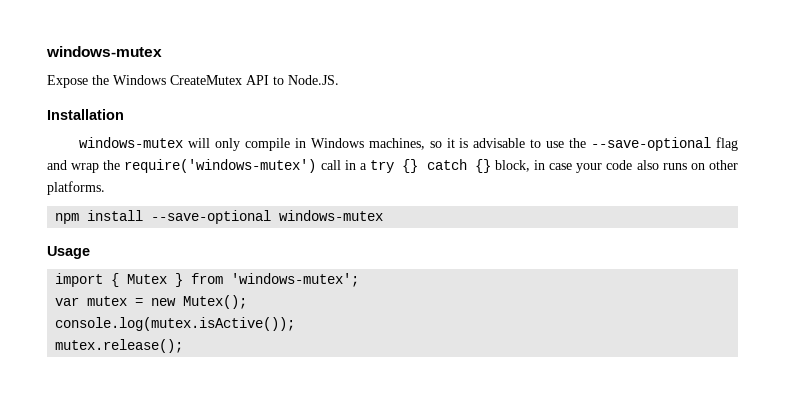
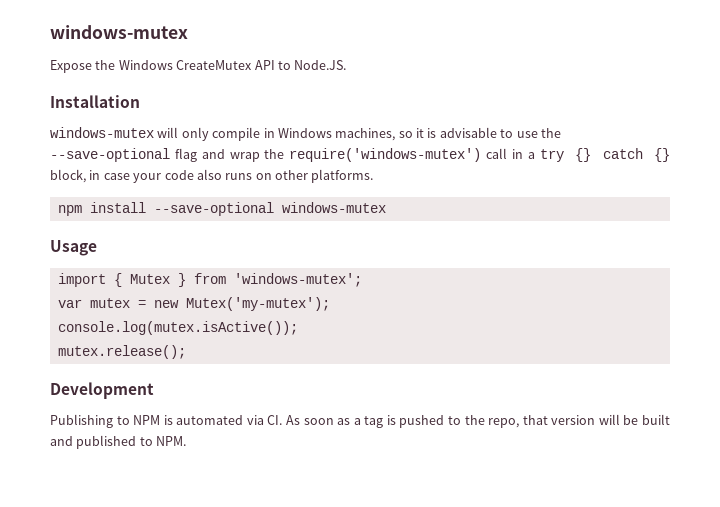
[183,295,248,309] Mutex(); -> [185,297,330,311] Mutex('my-mutex');
(184, 346) none -> [50,382,154,399] [50,414,670,428] [50,435,187,449] // Development // Publishing to NPM is automated via CI. As soon as a tag is pushed to the repo, that version will be built and published to NPM.

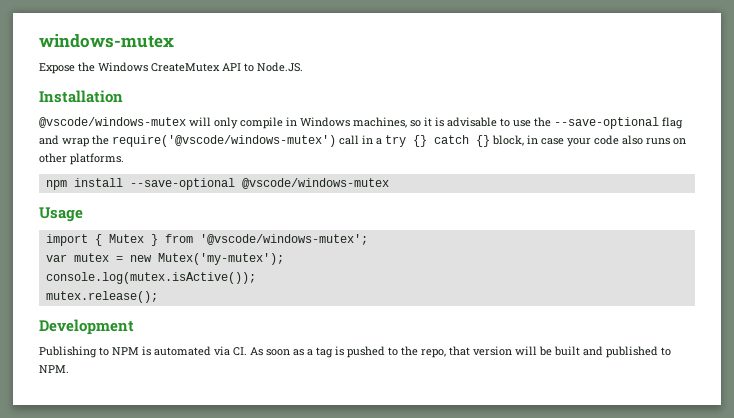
[50,127,154,138] windows-mutex -> [39,117,186,128] @vscode/windows-mutex
[289,148,482,162] require('windows-mutex') -> [112,135,336,147] require('@vscode/windows-mutex')
[281,202,386,213] windows-mutex -> [241,178,389,189] @vscode/windows-mutex
[233,273,362,287] 'windows-mutex'; -> [199,234,368,245] '@vscode/windows-mutex';

